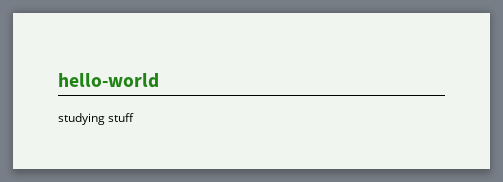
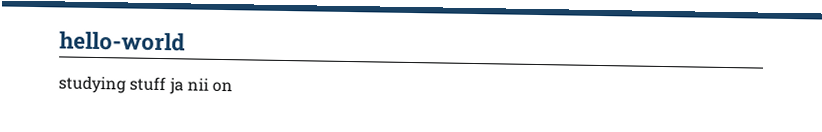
(135, 117) none -> [168,77,234,95] ja nii on

